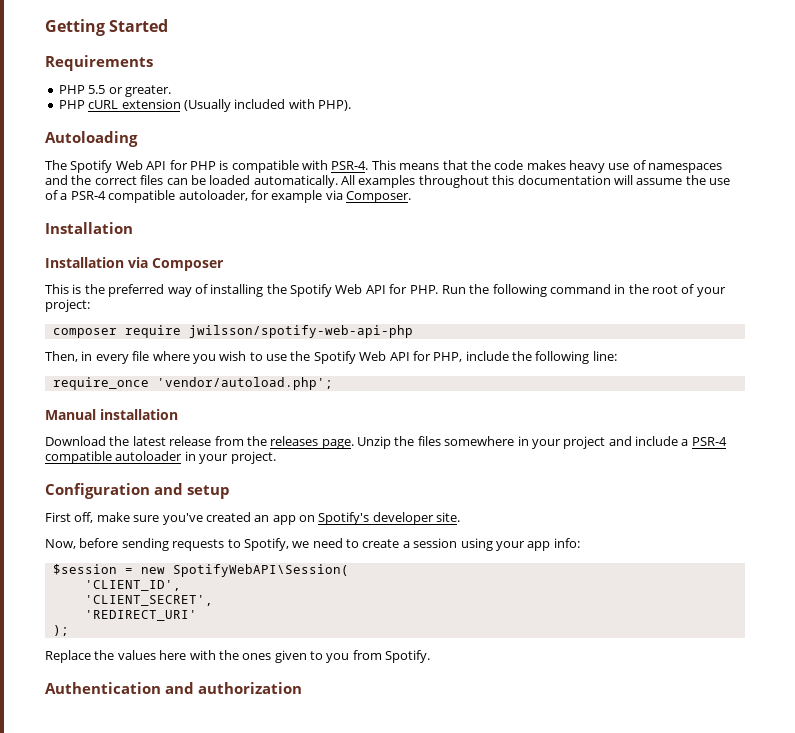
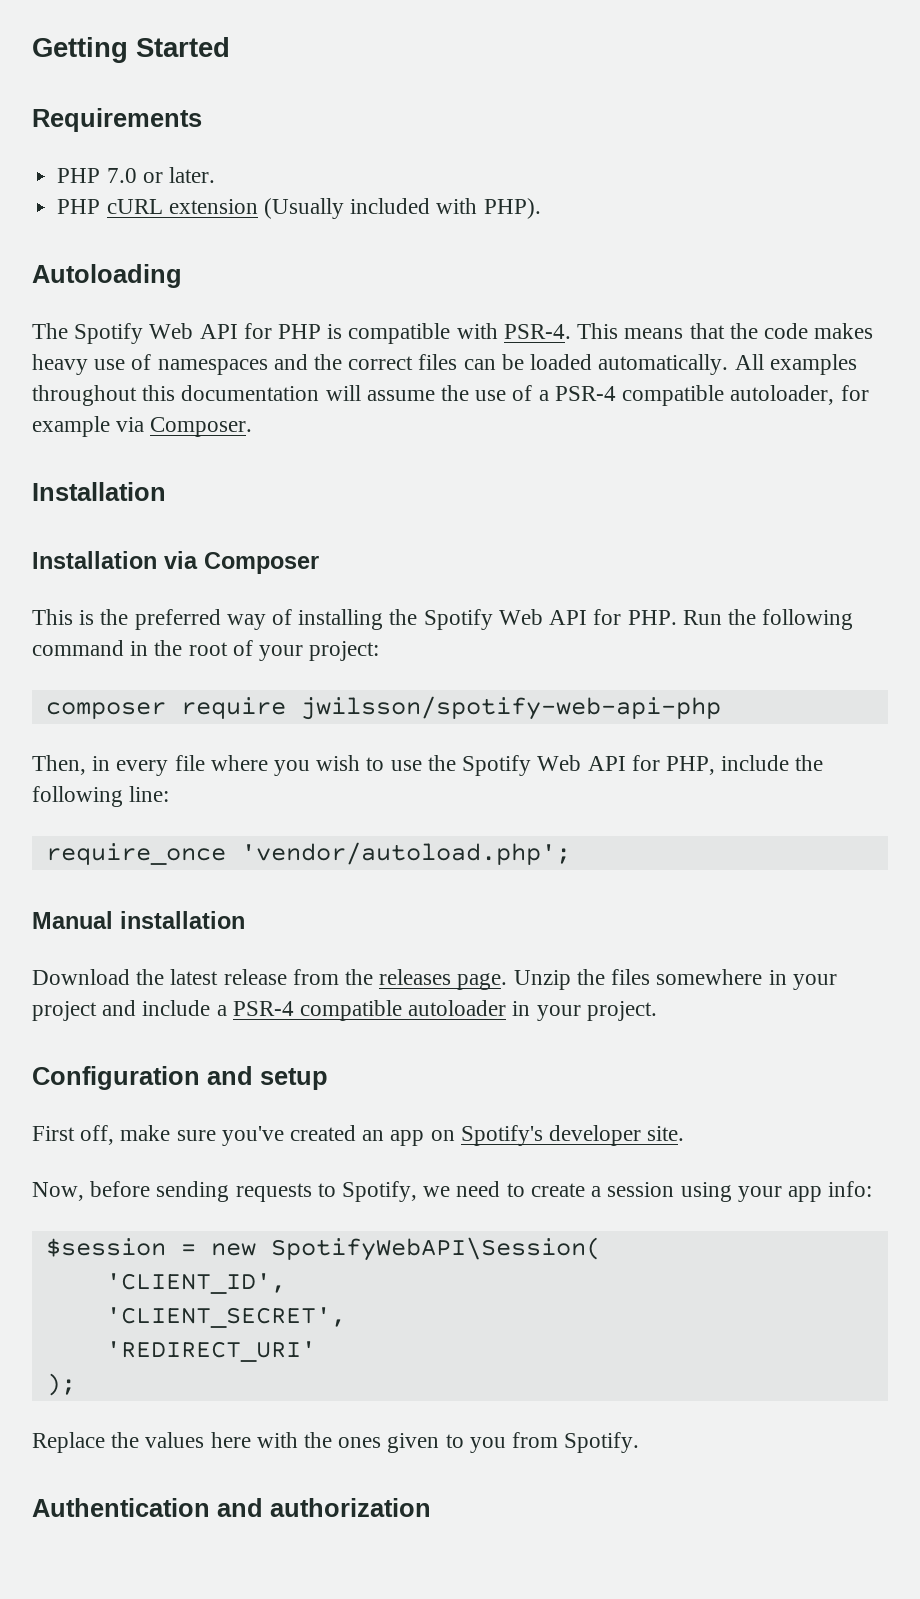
[88,85,171,97] 5.5 or greater. -> [106,167,215,183] 7.0 or later.

